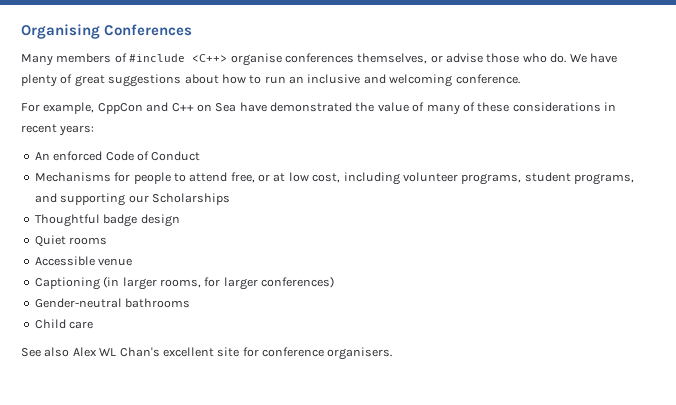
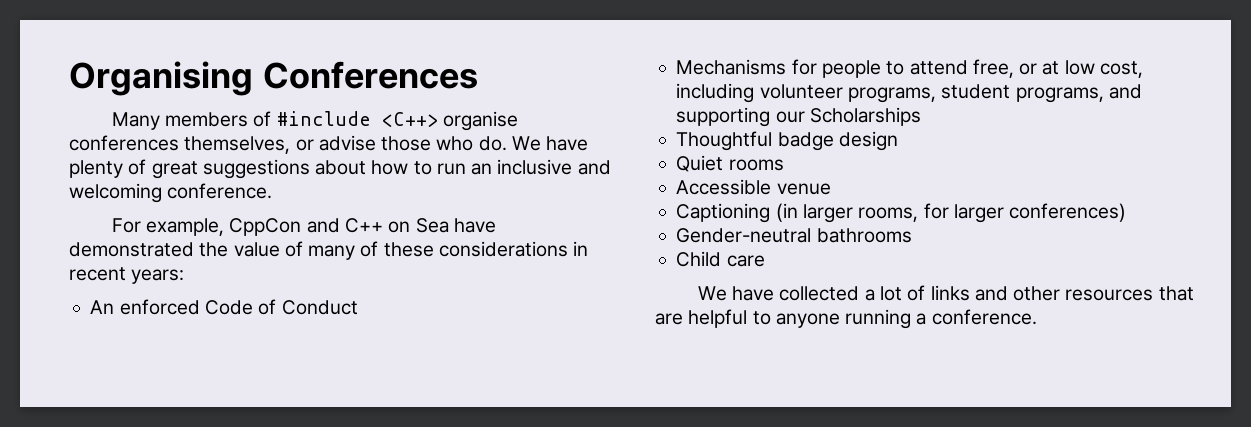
[21,347,393,360] See also Alex WL Chan's excellent site for conference organisers. -> [697,285,1194,301] [655,309,1037,329] We have collected a lot of links and other resources that are helpful to anyone running a conference.

